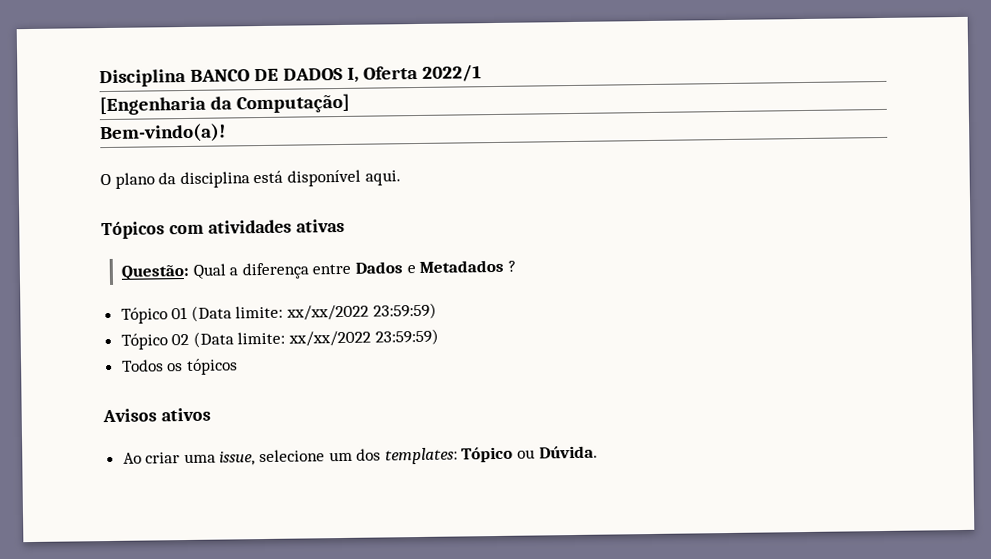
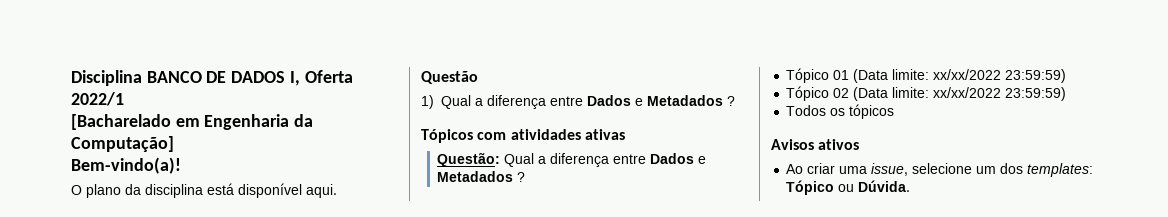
[99,95,206,116] [Engenharia -> [71,114,290,130] [Bacharelado em Engenharia
(401, 178) none -> [421,71,478,84] [421,95,735,109] // Questão // 1) Qual a diferença entre Dados e Metadados ?

